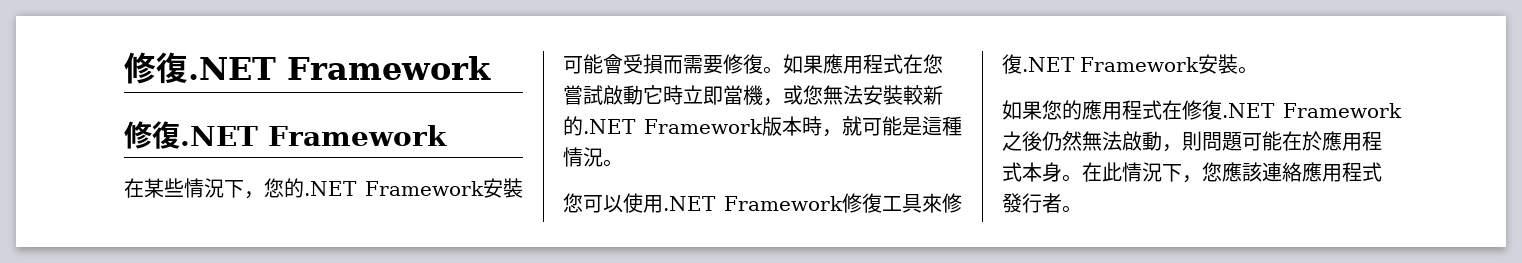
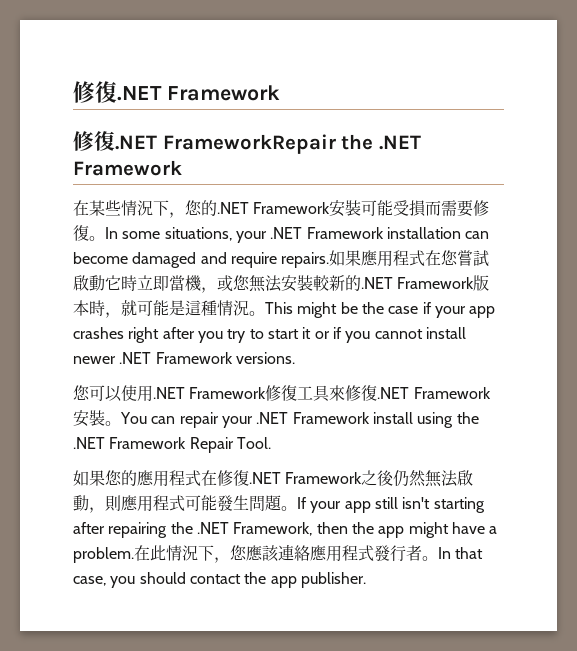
(258, 136) none -> [162,134,421,154] FrameworkRepair the .NET
[603,54,623,74] 會 -> (394, 208) none
(783, 70) none -> [105,227,490,243] [73,252,330,268] In some situations, your .NET Framework installation can become damaged and require repairs.
(623, 163) none -> [265,302,496,318] [73,327,466,343] [73,352,295,364] This might be the case if your app crashes right after you try to start it or if you cannot install newer .NET Framework versions.
(1258, 70) none -> [120,412,479,428] [73,437,271,453] You can repair your .NET Framework install using the .NET Framework Repair Tool.
[1202,131,1382,151] [1002,162,1082,182] 問題可能在於應用程式本身。 -> [121,495,485,513] [73,522,498,538] [73,547,134,563] 應用程式可能發生問題。If your app still isn't starting after repairing the .NET Framework, then the app might have a problem.
(1082, 209) none -> [438,547,484,559] [73,572,366,588] In that case, you should contact the app publisher.

